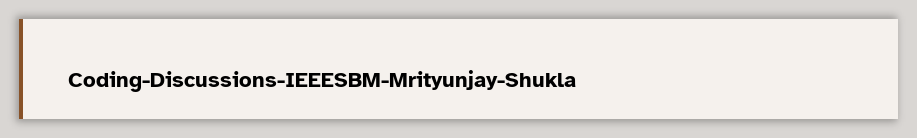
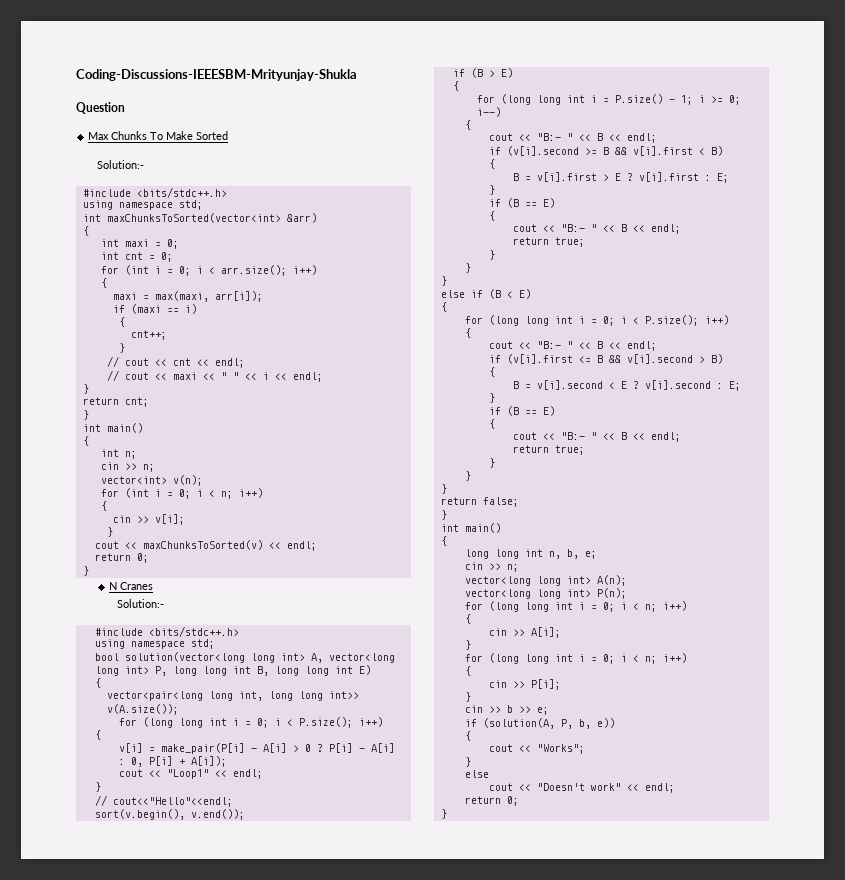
(576, 81) none -> [76,102,125,114] [88,131,229,140] [96,160,144,169] [82,187,227,198] [82,200,203,210] [82,213,317,223] [82,226,89,236] [100,239,179,249] [100,252,173,262] [100,265,317,276] [100,278,107,288] [112,291,263,302] [112,304,197,314] [118,317,125,327] [130,330,167,340] [118,343,125,353] [106,356,245,368] [106,370,323,382] [82,384,89,394] [82,397,149,407] [82,410,89,420] [82,423,143,433] [82,436,89,446] [100,449,137,459] [100,462,155,472] [100,475,203,486] [100,488,263,499] [100,501,107,511] [112,514,185,525] [106,527,113,537] [94,540,317,551] [94,553,149,563] [82,566,89,576] [108,582,153,590] [117,599,165,608] [94,626,239,637] [94,639,215,649] [94,652,395,663] [94,665,371,676] [94,678,101,688] [106,691,359,701] [106,704,179,715] [118,717,383,728] [94,730,101,740] [118,743,395,754] [118,756,227,767] [118,769,263,779] [94,782,101,792] [94,795,233,807] [94,809,245,820] [452,68,513,78] [452,81,459,91] [476,94,741,105] [476,107,501,117] [464,120,471,130] [488,133,657,143] [488,146,723,156] [488,159,495,169] [512,172,729,183] [488,185,495,195] [488,198,555,208] [488,211,495,221] [512,224,681,234] [512,237,585,247] [488,250,495,260] [464,263,471,273] [440,276,447,286] [440,289,531,299] [440,302,447,312] [464,315,729,326] [464,328,471,338] [488,341,657,351] [488,354,723,364] [488,367,495,377] [512,380,741,391] [488,393,495,403] [488,406,555,416] [488,419,495,429] [512,432,681,442] [512,445,585,455] [488,458,495,468] [464,471,471,481] [440,484,447,494] [440,497,519,507] [440,510,447,520] [440,523,501,533] [440,536,447,546] [464,549,597,559] [464,562,519,572] [464,575,627,586] [464,588,627,599] [464,601,687,612] [464,614,471,624] [488,627,561,638] [464,640,471,650] [464,653,687,664] [464,666,471,676] [488,679,561,690] [464,692,471,702] [464,705,549,715] [464,718,615,729] [464,731,471,741] [488,744,585,754] [464,757,471,767] [464,770,489,778] [488,783,675,793] [464,796,519,806] [440,809,447,819] // Question // Max Chunks To Make Sorted // Solution:- // #include <bits/stdc++.h> // using namespace std; // int maxChunksToSorted(vector<int> &arr) // { // int maxi = 0; // int cnt = 0; // for (int i = 0; i < arr.size(); i++) // { // maxi = max(maxi, arr[i]); // if (maxi == i) // { // cnt++; // } // // cout << cnt << endl; // // cout << maxi << " " << i << endl; // } // return cnt; // } // int main() // { // int n; // cin >> n; // vector<int> v(n); // for (int i = 0; i < n; i++) // { // cin >> v[i]; // } // cout << maxChunksToSorted(v) << endl; // return 0; // } // N Cranes // Solution:- // #include <bits/stdc++.h> // using namespace std; // bool solution(vector<long long int> A, vector<long long int> P, long long int B, long long int E) // { // vector<pair<long long int, long long int>> v(A.size()); // for (long long int i = 0; i < P.size(); i++) // { // v[i] = make_pair(P[i] - A[i] > 0 ? P[i] - A[i] : 0, P[i] + A[i]); // cout << "Loop1" << endl; // } // // cout<<"Hello"<<endl; // sort(v.begin(), v.end()); // if (B > E) // { // for (long long int i = P.size() - 1; i >= 0; i--) // { // cout << "B:- " << B << endl; // if (v[i].second >= B && v[i].first < B) // { // B = v[i].first > E ? v[i].first : E; // } // if (B == E) // { // cout << "B:- " << B << endl; // return true; // } // } // } // else if (B < E) // { // for (long long int i = 0; i < P.size(); i++) // { // cout << "B:- " << B << endl; // if (v[i].first <= B && v[i].second > B) // { // B = v[i].second < E ? v[i].second : E; // } // if (B == E) // { // cout << "B:- " << B << endl; // return true; // } // } // } // return false; // } // int main() // { // long long int n, b, e; // cin >> n; // vector<long long int> A(n); // vector<long long int> P(n); // for (long long int i = 0; i < n; i++) // { // cin >> A[i]; // } // for (long long int i = 0; i < n; i++) // { // cin >> P[i]; // } // cin >> b >> e; // if (solution(A, P, b, e)) // { // cout << "Works"; // } // else // cout << "Doesn't work" << endl; // return 0; // }

